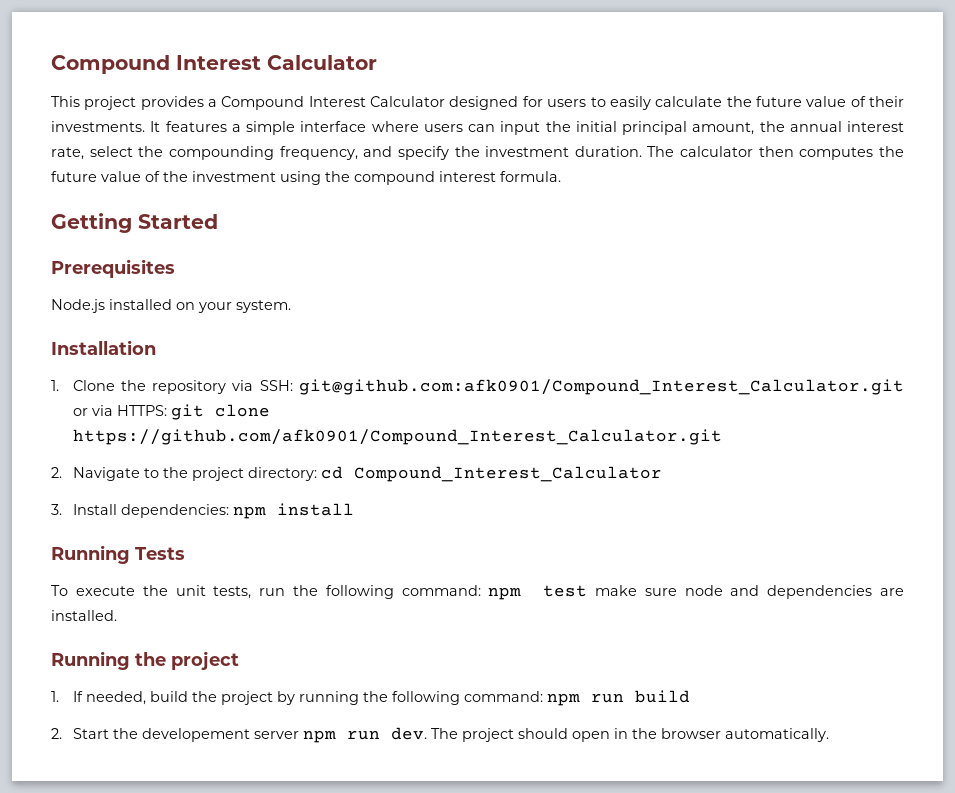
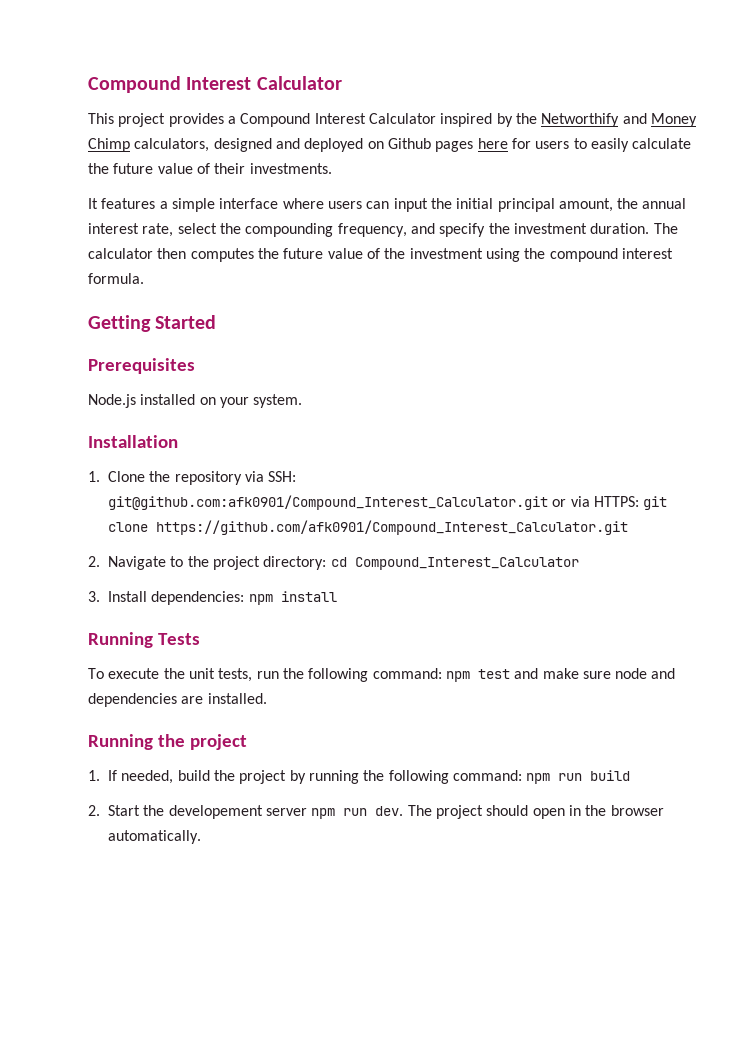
[449,96,519,110] designed -> [440,113,697,127] [88,138,508,152] inspired by the Networthify and Money Chimp calculators, designed and deployed on Github pages here
(145, 126) none -> (332, 168) //
(588, 591) none -> [514,668,539,679] and

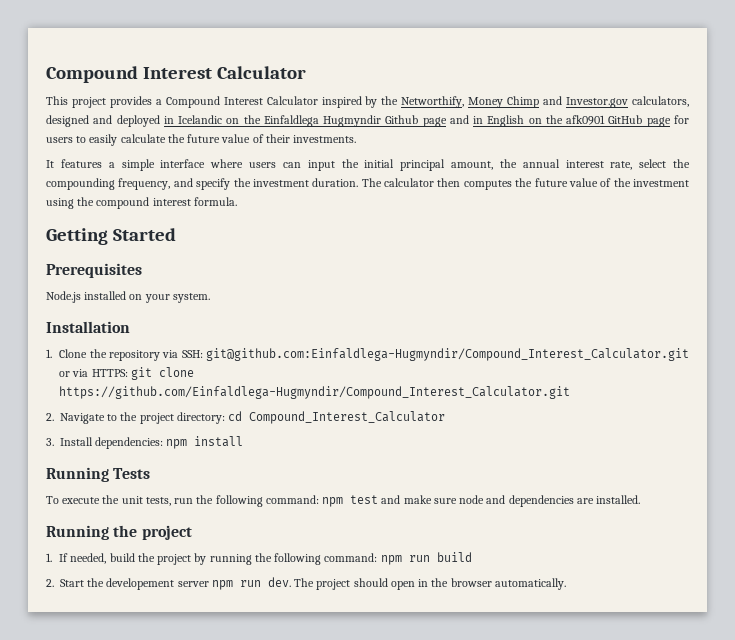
[541,113,697,127] [88,138,508,152] Networthify and Money Chimp calculators, designed and deployed on Github pages here -> [401,96,689,108] [46,115,671,127] Networthify, Money Chimp and Investor.gov calculators, designed and deployed in Icelandic on the Einfaldlega Hugmyndir Github page and in English on the afk0901 GitHub page
[108,495,548,510] git@github.com:afk0901/Compound_Interest_Calculator.git -> [205,348,689,361] git@github.com:Einfaldlega-Hugmyndir/Compound_Interest_Calculator.git
[156,520,628,535] https://github.com/afk0901/Compound_Interest_Calculator.git -> [59,386,571,399] https://github.com/Einfaldlega-Hugmyndir/Compound_Interest_Calculator.git

